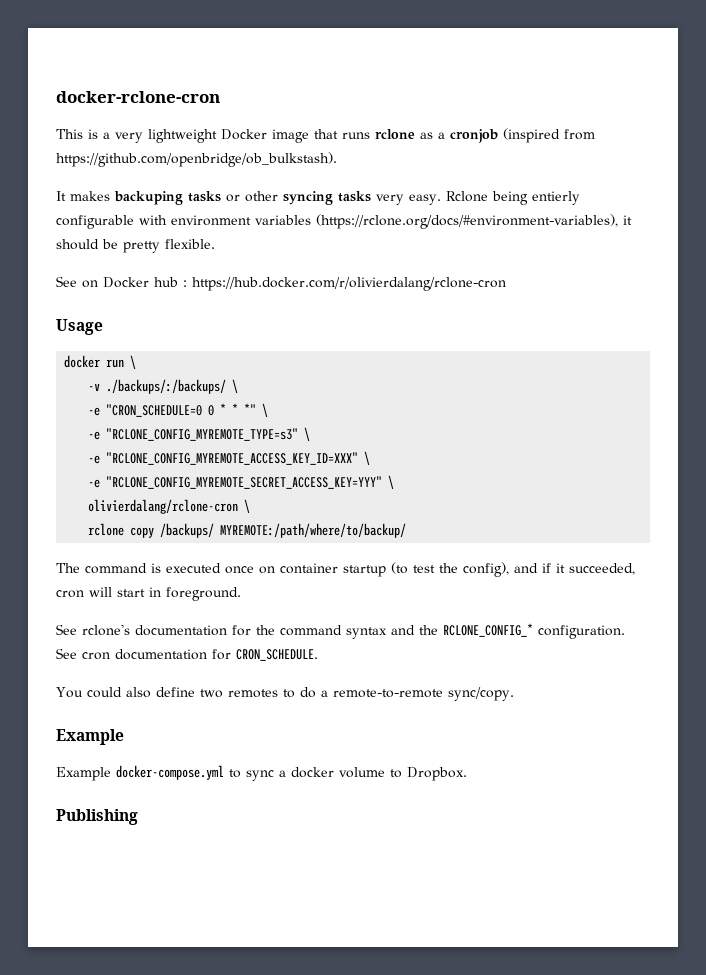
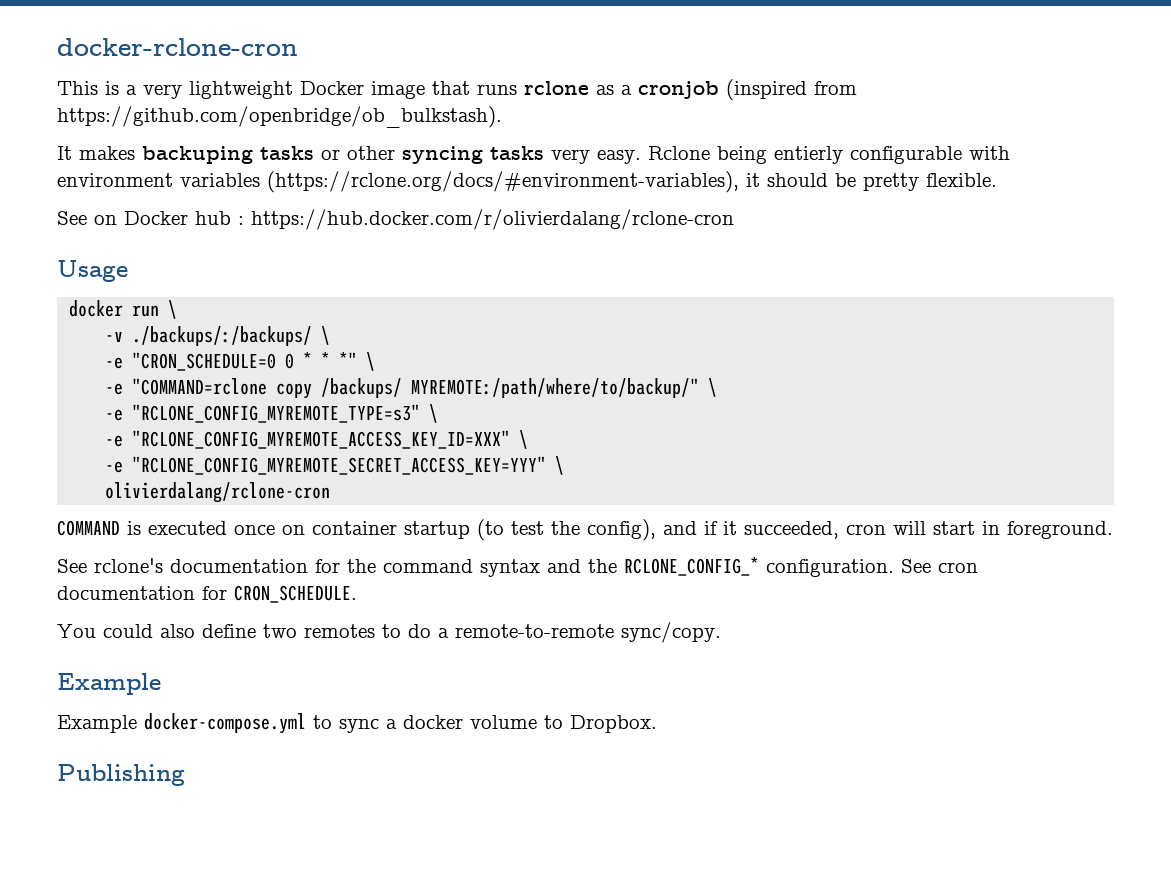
(269, 410) none -> [105,378,718,399] // -e "COMMAND=rclone copy /backups/ MYREMOTE:/path/where/to/backup/" \
[244,499,251,513] [88,523,407,538] [56,563,147,574] \ // rclone copy /backups/ MYREMOTE:/path/where/to/backup/ // The command -> [57,520,120,536] // COMMAND

